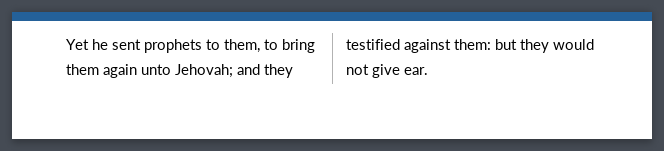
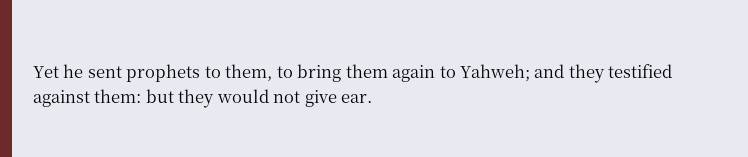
[141,64,233,78] unto Jehovah; -> [439,64,531,82] to Yahweh;

